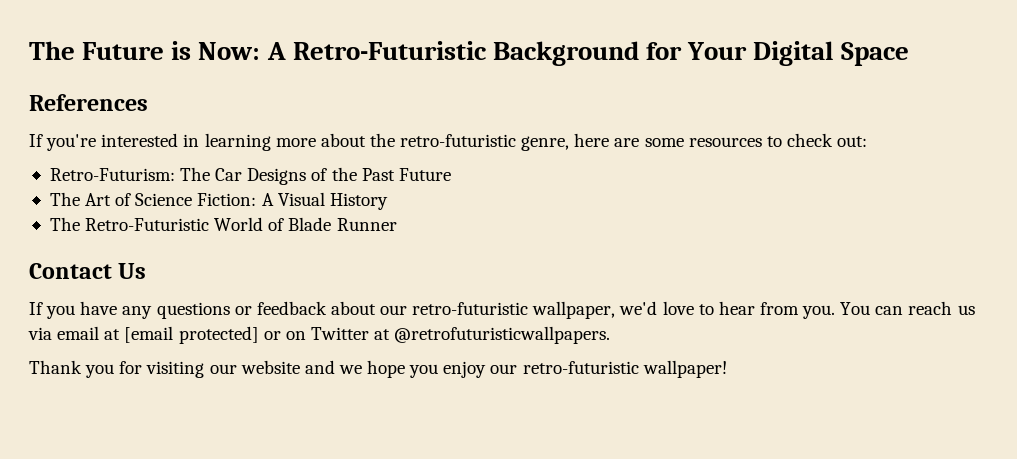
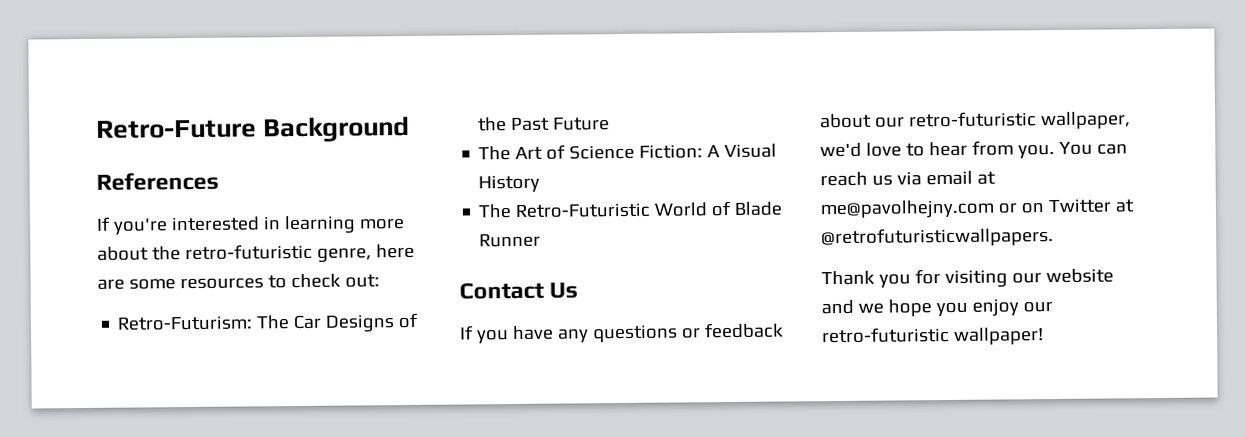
[29,41,909,66] The Future is Now: A Retro-Futuristic Background for Your Digital Space -> [96,115,411,143] Retro-Future Background
[124,326,259,344] [email protected] -> [820,199,995,220] me@pavolhejny.com

